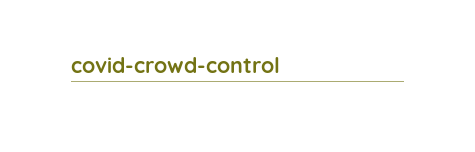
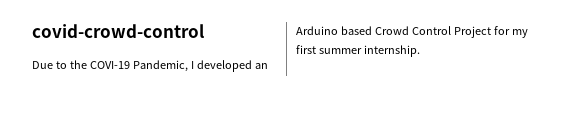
(280, 65) none -> [32,60,268,72] [296,26,528,38] [296,45,420,57] // Due to the COVI-19 Pandemic, I developed an Arduino based Crowd Control Project for my first summer internship.

